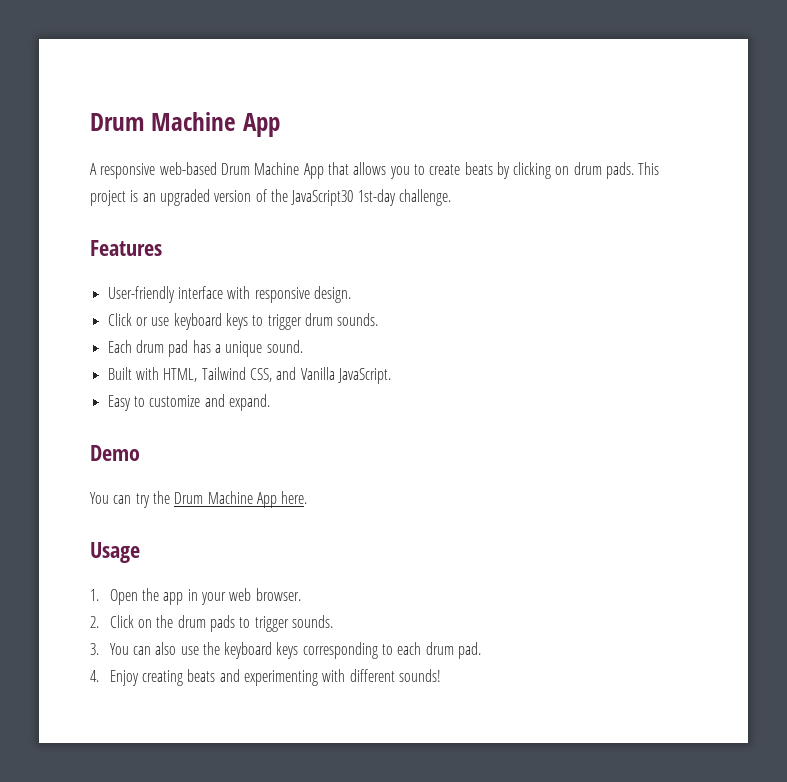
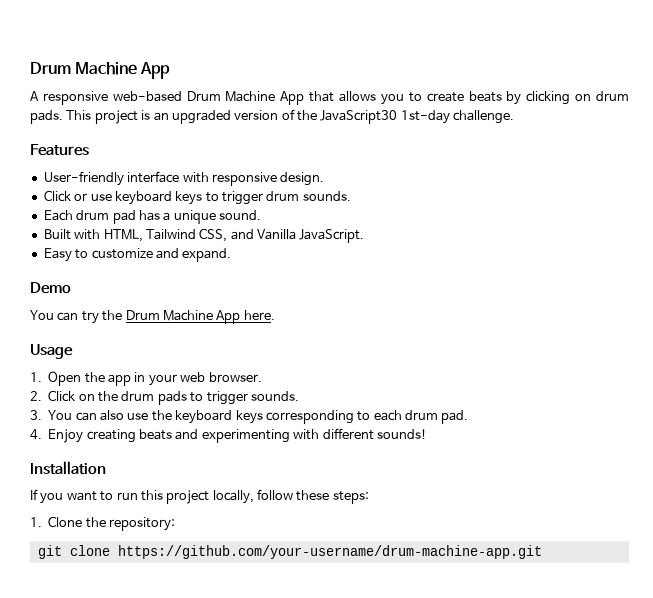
(441, 675) none -> [30,461,106,475] [30,489,369,504] [30,516,175,531] [37,545,542,559] // Installation // If you want to run this project locally, follow these steps: // 1. Clone the repository: // git clone https://github.com/your-username/drum-machine-app.git

